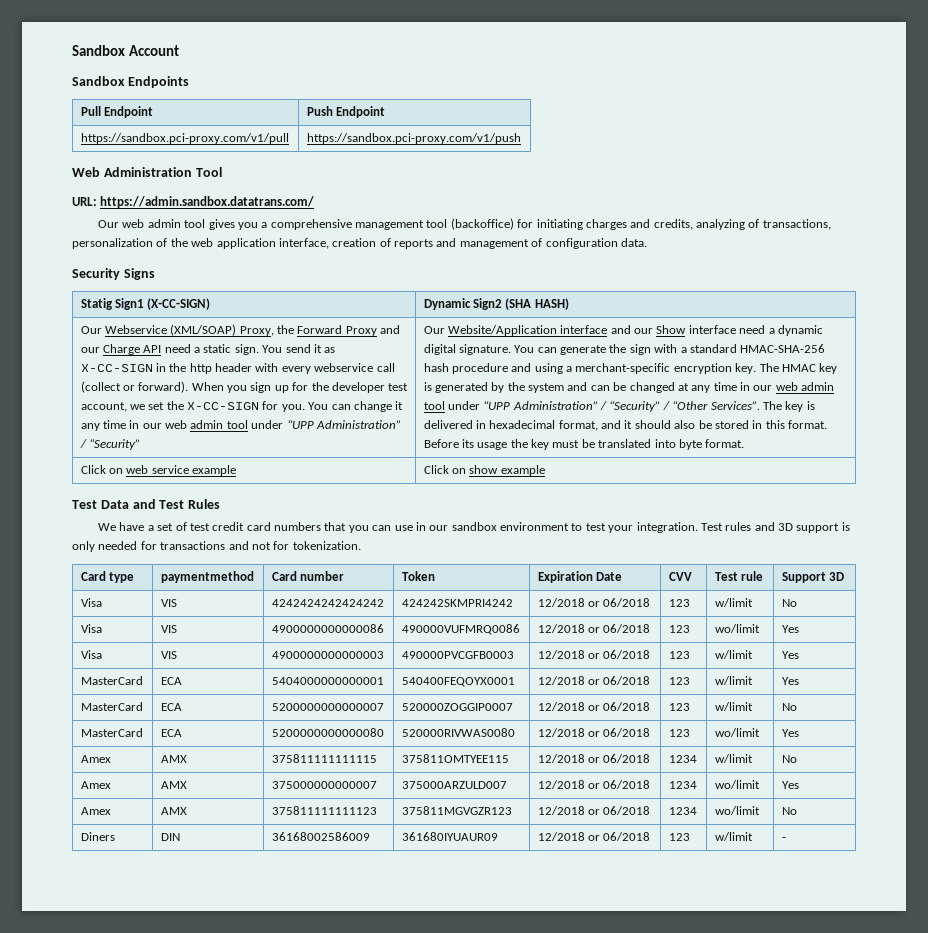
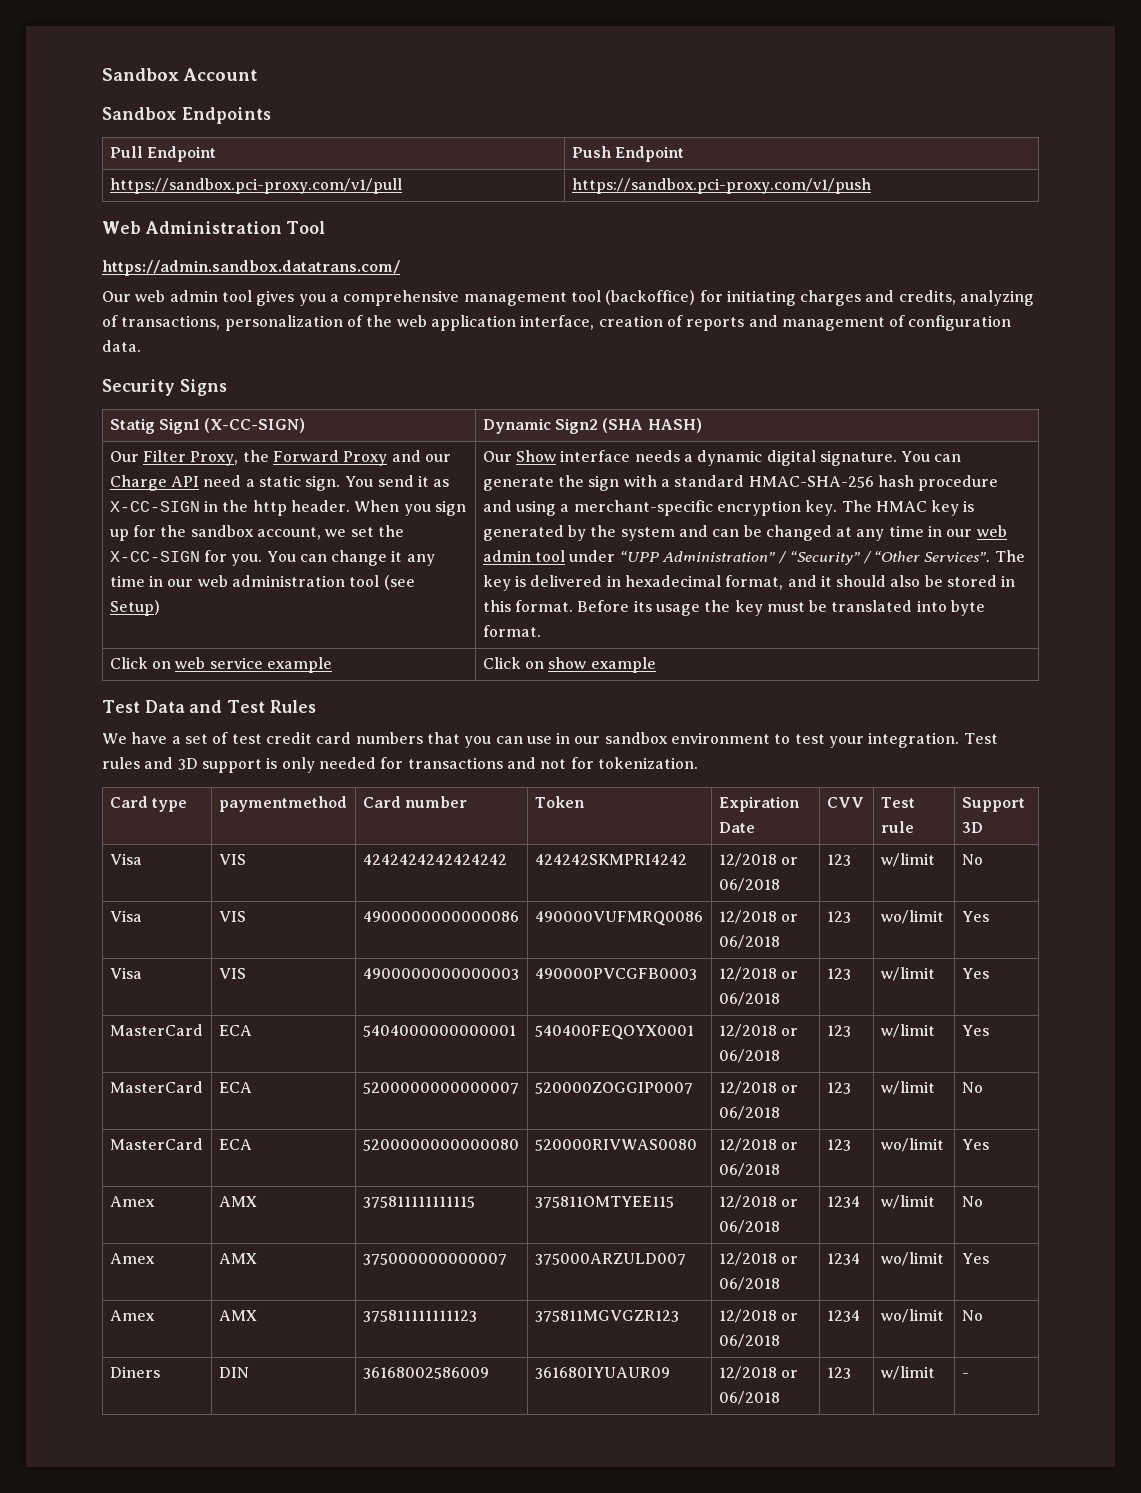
[72,197,97,206] URL: -> (326, 227) none
[104,324,237,336] Webservice (XML/SOAP) -> [142,450,186,462] Filter
[215,363,395,374] [80,381,189,393] header with every webservice call (collect or forward). -> [290,500,350,512] header.
[331,382,409,393] developer test -> [190,525,254,537] sandbox
[190,420,401,429] [79,439,140,450] [423,325,654,336] admin tool under “UPP Administration” / “Security” | Our Website/Application interface and our -> [231,575,415,590] [109,600,160,616] [482,451,512,462] administration tool (see Setup) | Our
[739,325,766,334] need -> [634,450,680,462] needs

